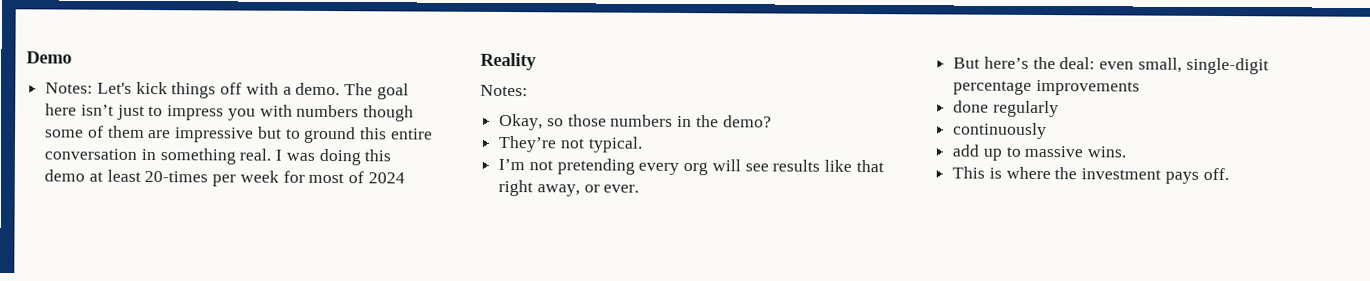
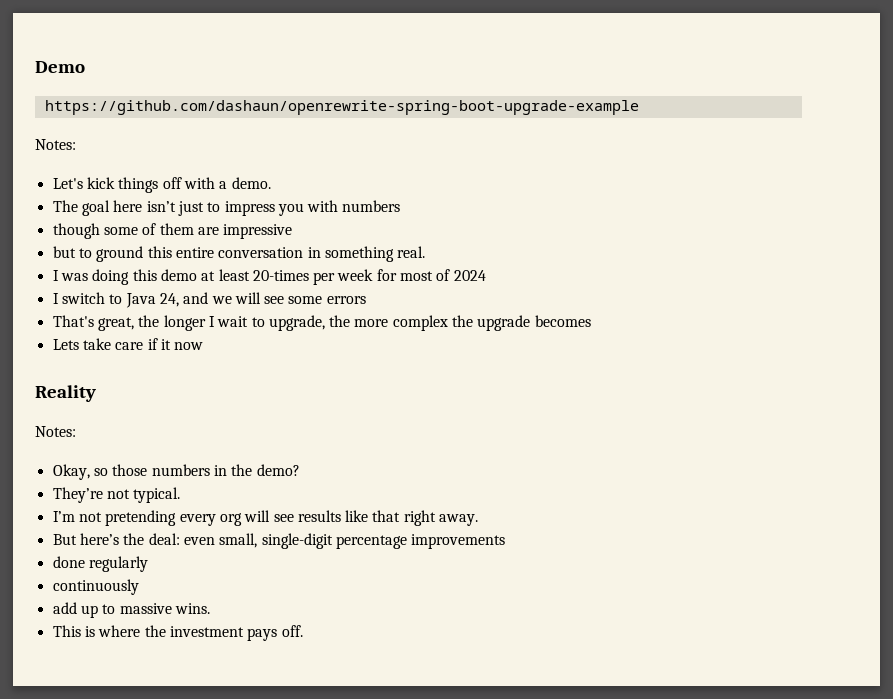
[45,82,94,94] // Notes: -> [44,100,639,115] [35,139,76,150] // https://github.com/dashaun/openrewrite-spring-boot-upgrade-example // Notes: //
(341, 89) none -> (271, 183) //
(360, 111) none -> (401, 206) //
(255, 135) none -> (293, 231) //
(272, 154) none -> (426, 252) //
(405, 178) none -> [52,292,366,308] [52,315,591,331] [52,338,204,350] // I switch to Java 24, and we will see some errors // That's great, the longer I wait to upgrade, the more complex the upgrade becomes // Lets take care if it now
[536,184,640,197] away, or ever. -> [439,514,479,526] away.

